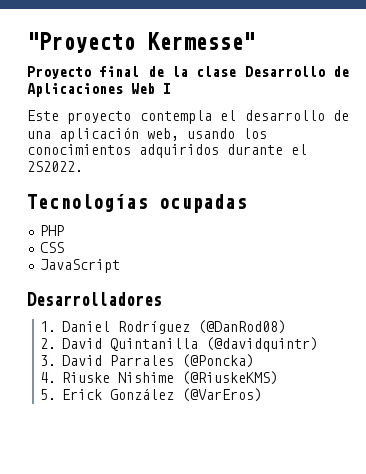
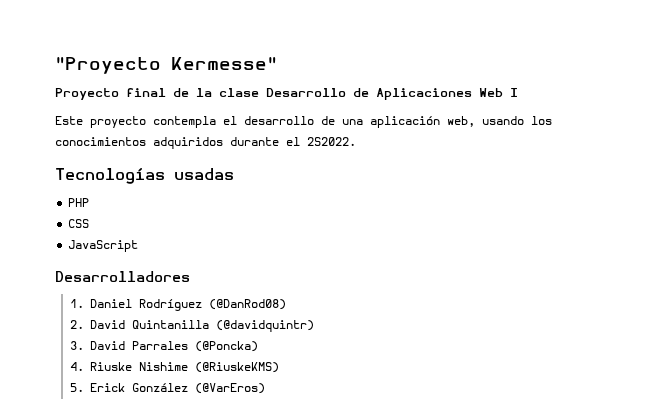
[159,194,247,213] ocupadas -> [174,168,234,180] usadas

